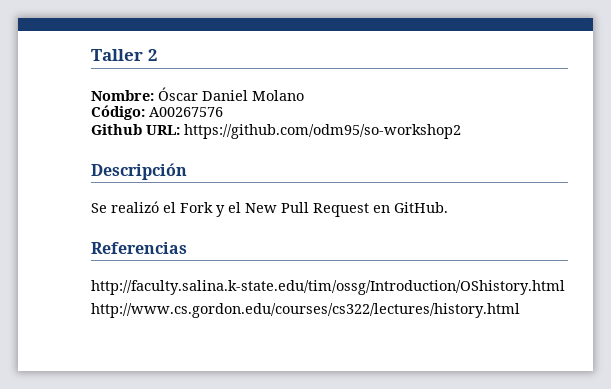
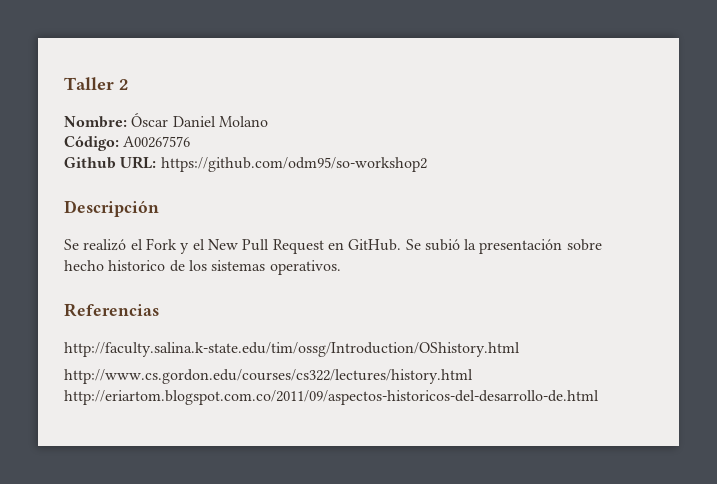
(448, 207) none -> [405,239,602,254] [64,260,341,275] Se subió la presentación sobre hecho historico de los sistemas operativos.
(520, 310) none -> [64,390,599,405] http://eriartom.blogspot.com.co/2011/09/aspectos-historicos-del-desarrollo-de.html

